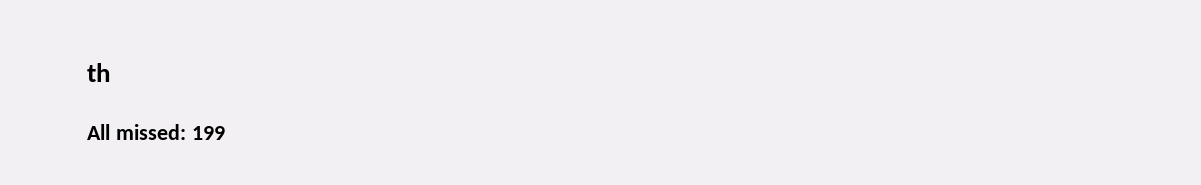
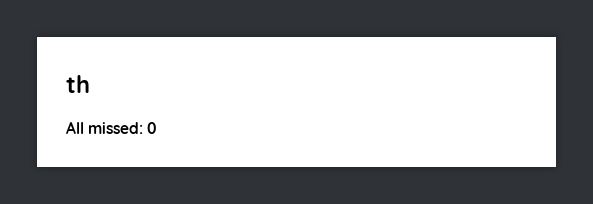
[191,126,225,140] 199 -> [147,122,158,134] 0

